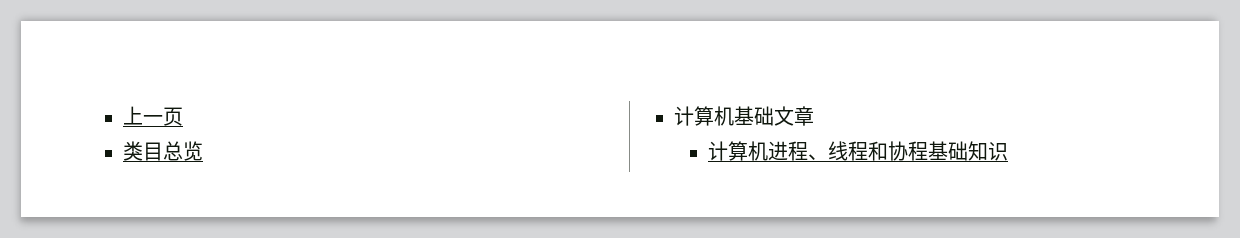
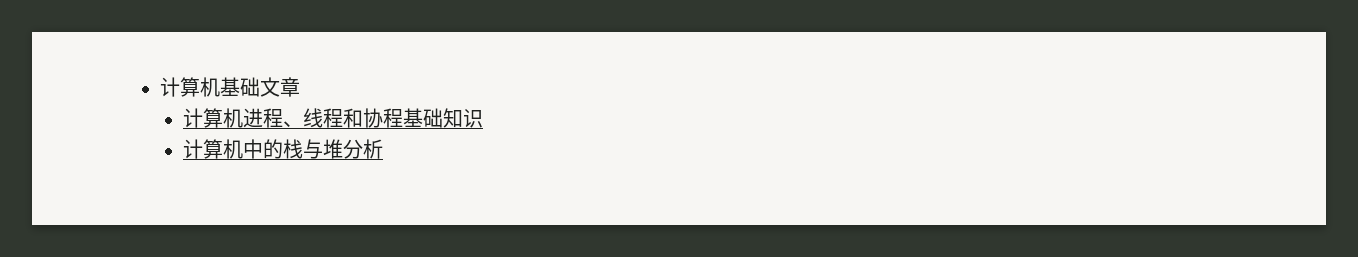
[123,106,183,126] [123,141,203,161] 上一页 // 类目总览 // -> (160, 87) none
(1009, 151) none -> [183,139,384,159] // 计算机中的栈与堆分析

